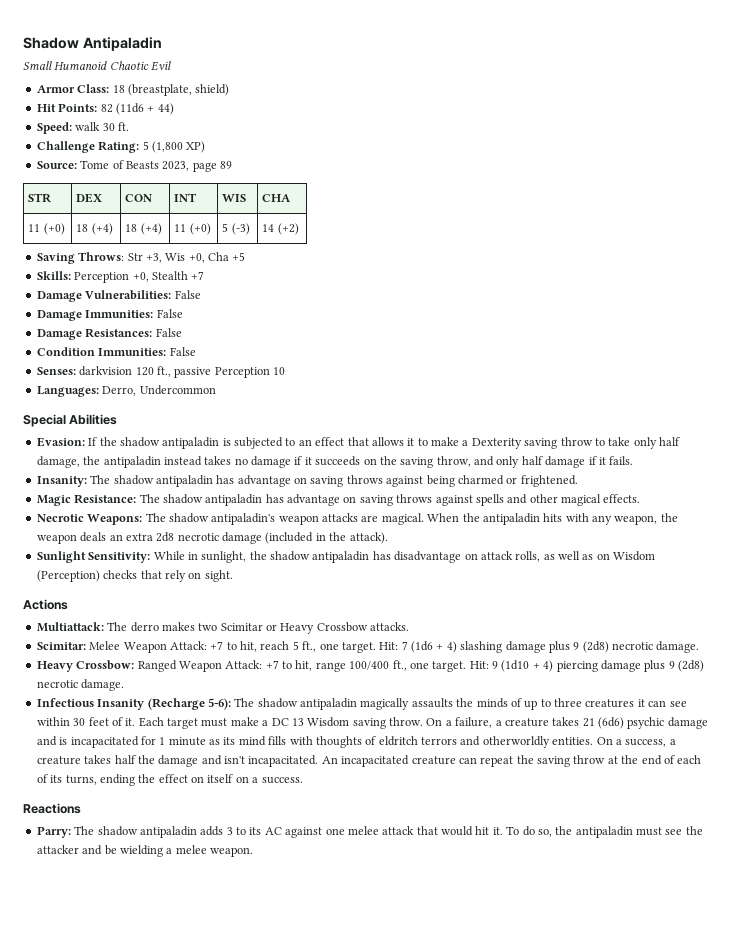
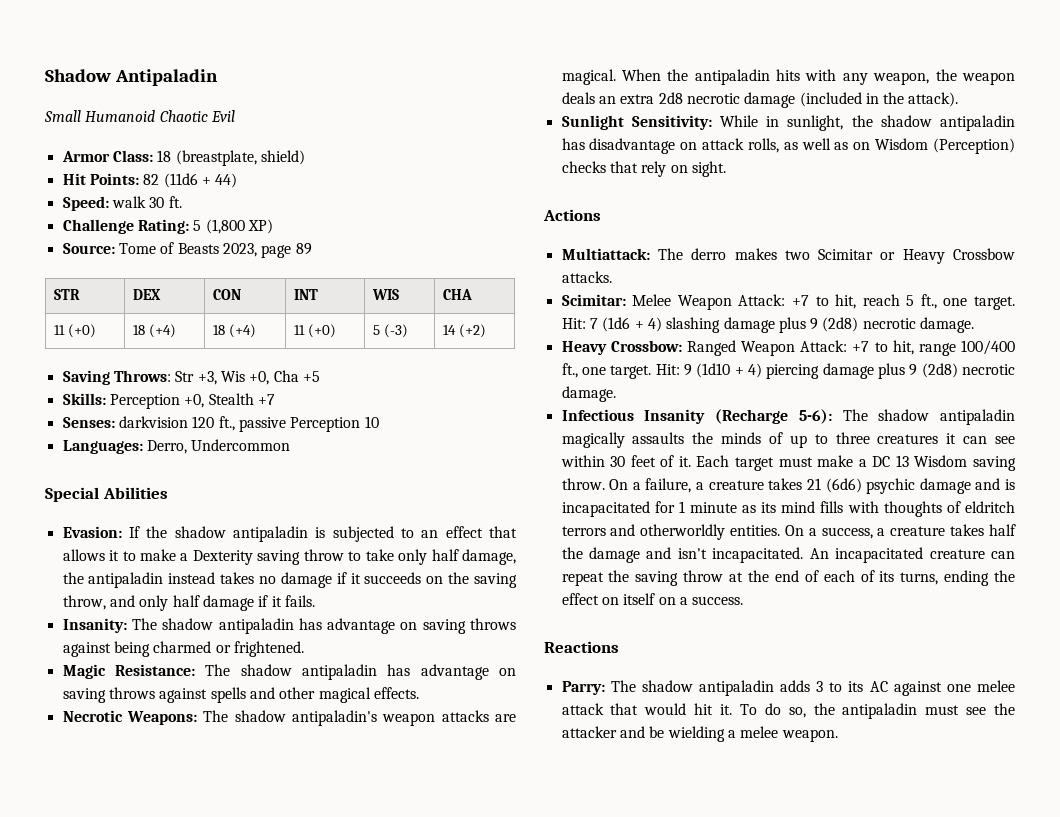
[36,290,201,302] [36,309,183,321] [36,328,182,340] [36,347,196,356] // Damage Vulnerabilities: False // Damage Immunities: False // Damage Resistances: False // Condition Immunities: False -> (275, 399) none

